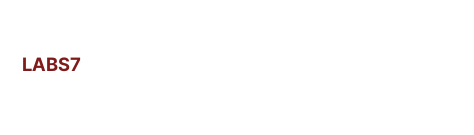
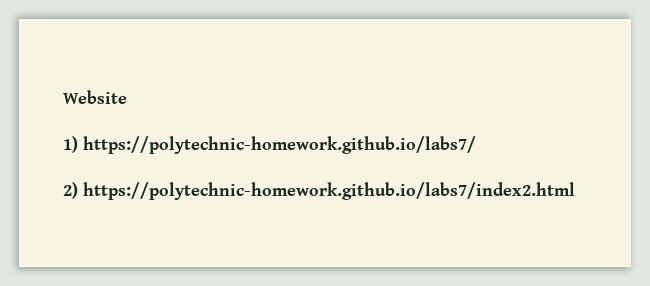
[22,57,81,72] LABS7 -> [63,90,127,104] [63,136,476,154] [63,182,575,200] Website // 1) https://polytechnic-homework.github.io/labs7/ // 2) https://polytechnic-homework.github.io/labs7/index2.html

